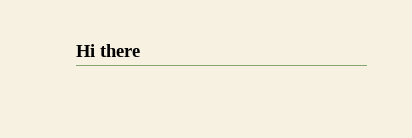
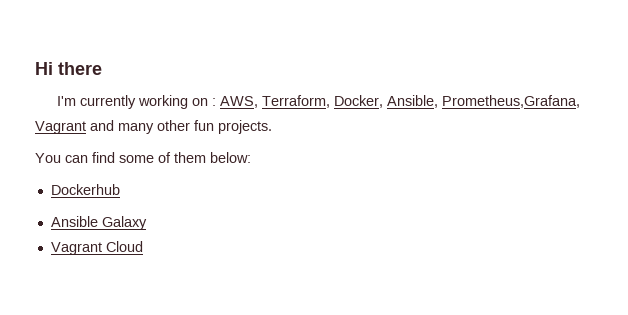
(140, 50) none -> [57,95,581,109] [35,120,272,134] [35,152,251,163] [50,184,120,195] [50,216,147,230] [50,241,143,255] // I'm currently working on : AWS, Terraform, Docker, Ansible, Prometheus,Grafana, Vagrant and many other fun projects. // You can find some of them below: // Dockerhub // Ansible Galaxy // Vagrant Cloud

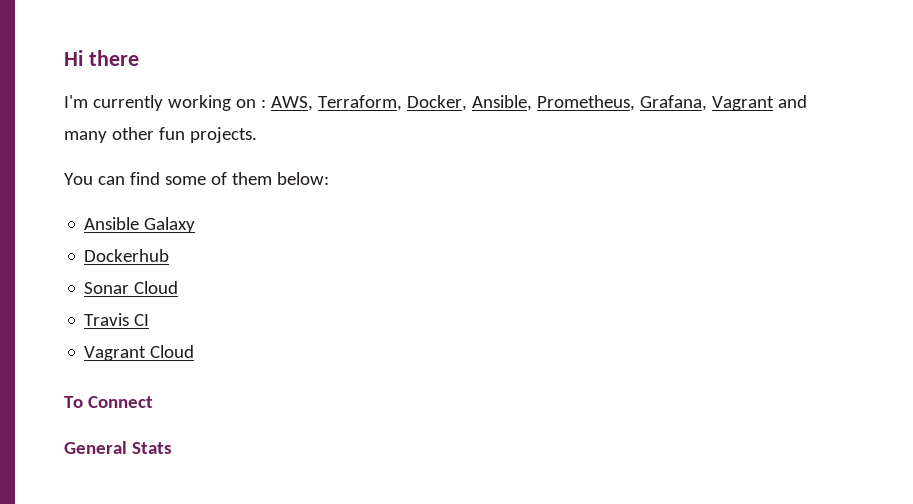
[442,95,581,108] Prometheus,Grafana, -> [536,95,707,111] Prometheus, Grafana,
[50,184,120,195] // Dockerhub -> (329, 178) none
[50,241,143,255] Vagrant Cloud -> [84,249,170,262] [84,281,179,294] [84,313,150,326] [84,345,195,361] [64,396,153,408] [64,441,172,454] Dockerhub // Sonar Cloud // Travis CI // Vagrant Cloud // To Connect // General Stats

